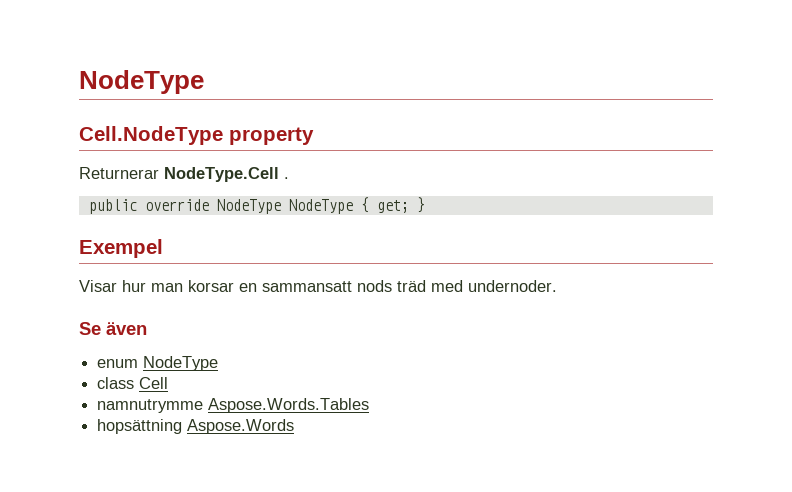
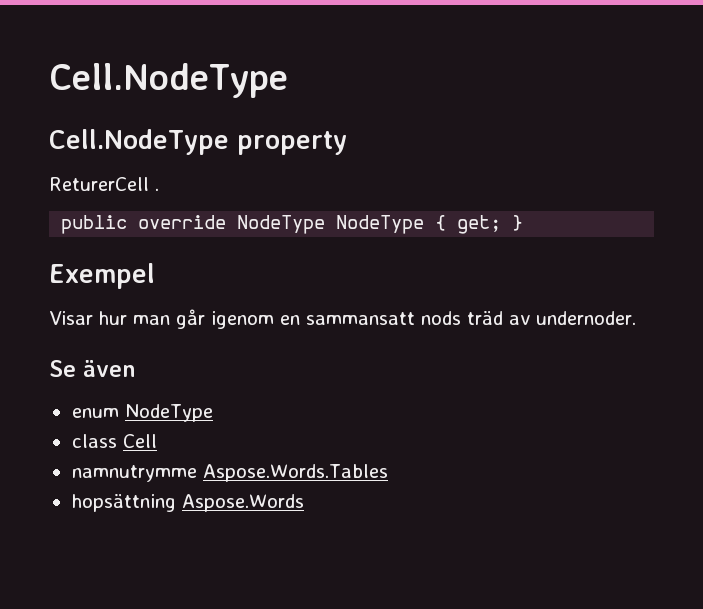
[79,70,204,94] NodeType -> [49,63,288,98] Cell.NodeType
[79,167,279,182] Returnerar NodeType.Cell -> [49,177,149,191] ReturerCell
[188,280,234,292] korsar -> [176,309,274,329] går igenom
[431,280,463,292] med -> [509,315,530,325] av

